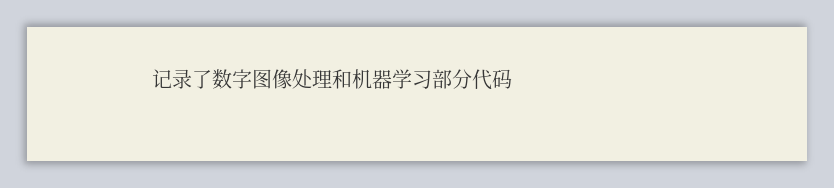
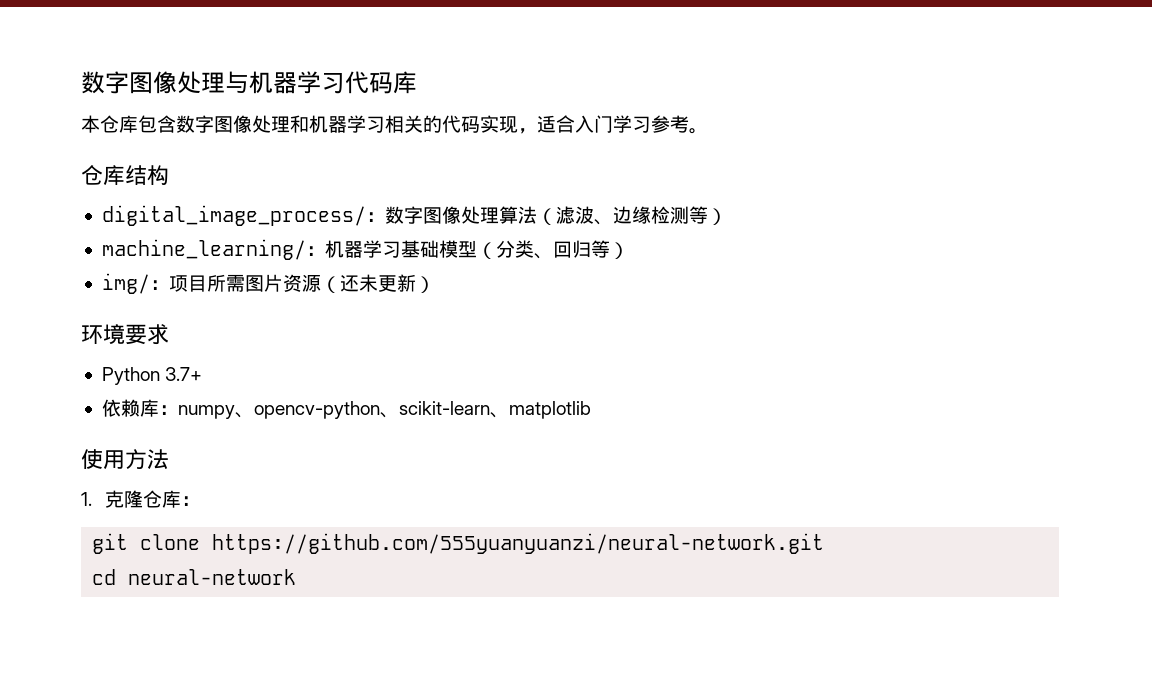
[152,69,213,89] 记录了 -> [81,71,417,94] [81,115,176,133] 数字图像处理与机器学习代码库 // 本仓库包含
[432,69,513,90] 部分代码 -> [385,115,708,134] [81,165,169,185] [101,205,727,226] [101,239,629,260] [101,273,435,294] [81,324,169,345] [101,367,203,385] [101,399,591,419] [81,449,169,469] [81,490,201,508] [92,533,825,554] [92,569,297,585] 相关的代码实现，适合入门学习参考。 // 仓库结构 // digital_image_process/：数字图像处理算法（滤波、边缘检测等） // machine_learning/：机器学习基础模型（分类、回归等） // img/：项目所需图片资源（还未更新） // 环境要求 // Python 3.7+ // 依赖库：numpy、opencv-python、scikit-learn、matplotlib // 使用方法 // 1.克隆仓库： // git clone https://github.com/555yuanyuanzi/neural-network.git // cd neural-network

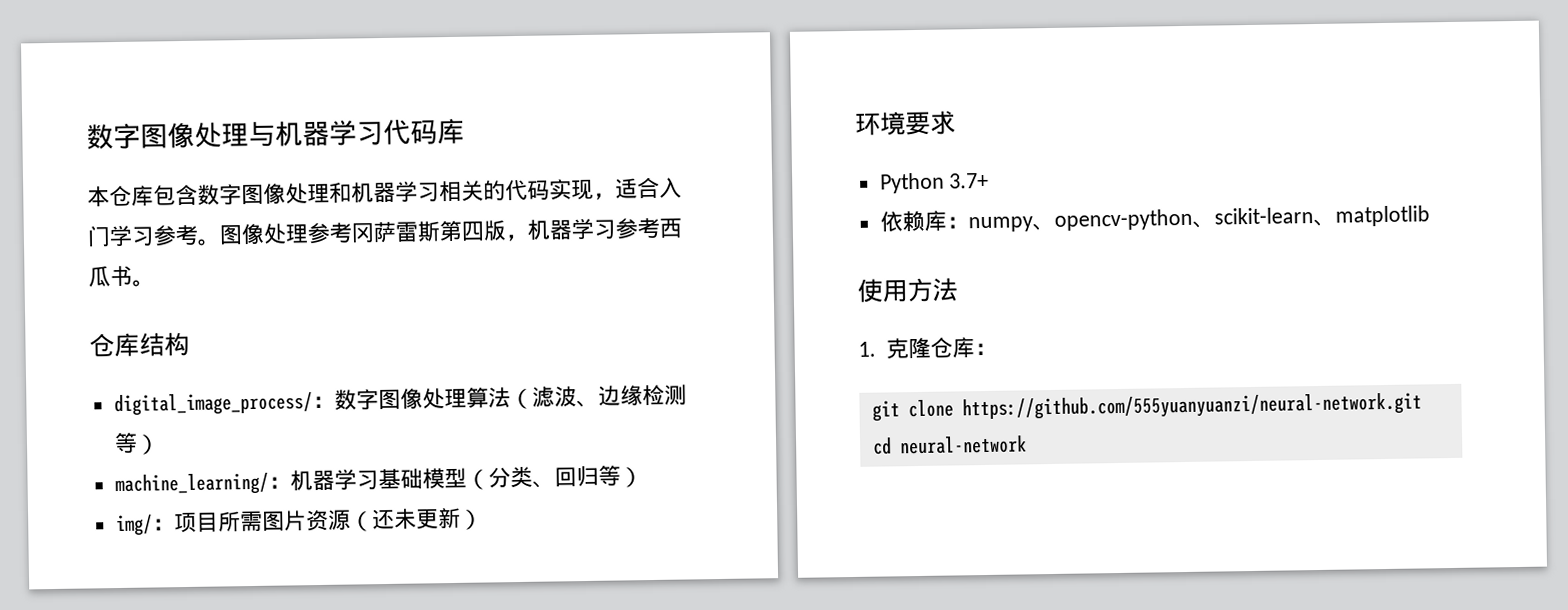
(708, 131) none -> [219,217,682,245] [88,265,155,288] 图像处理参考冈萨雷斯第四版，机器学习参考西瓜书。

